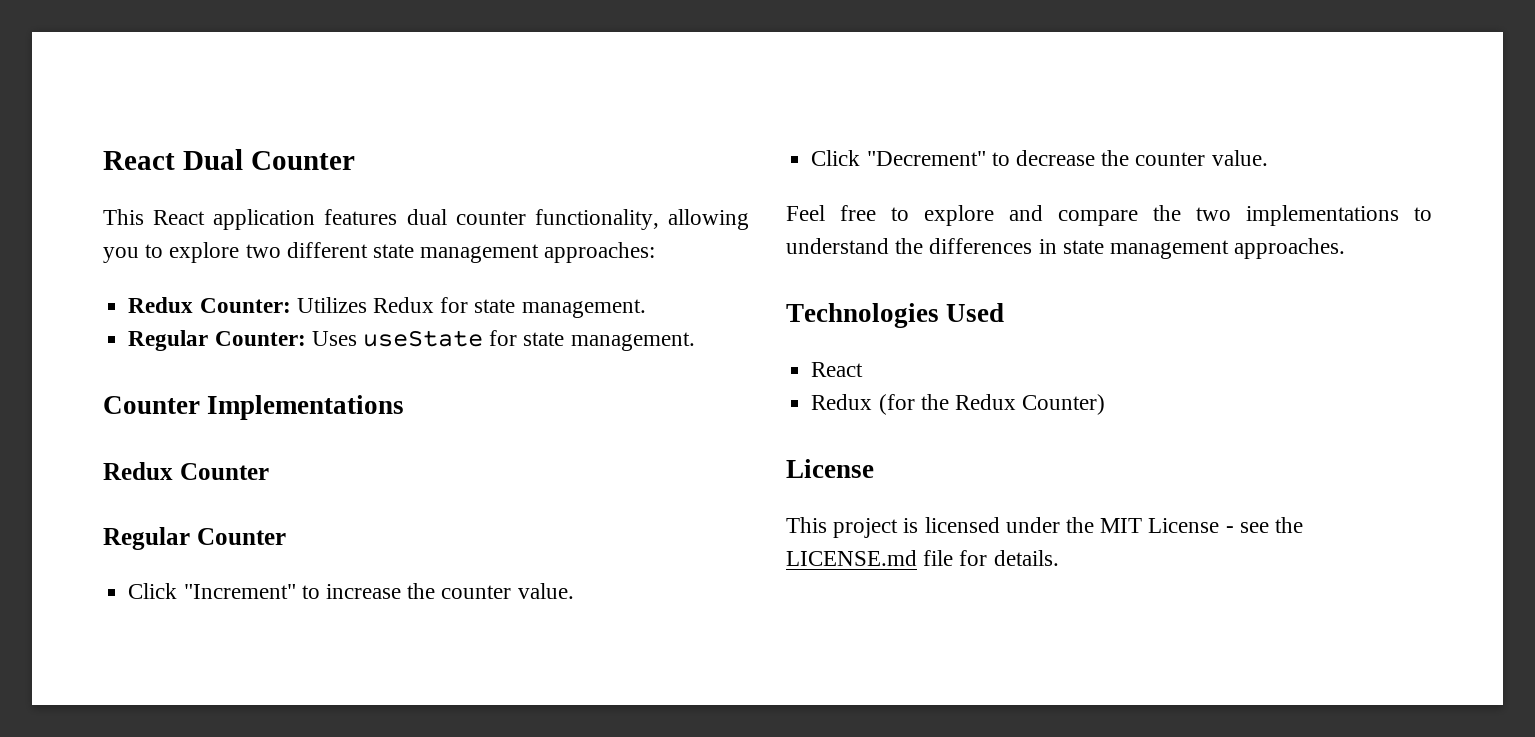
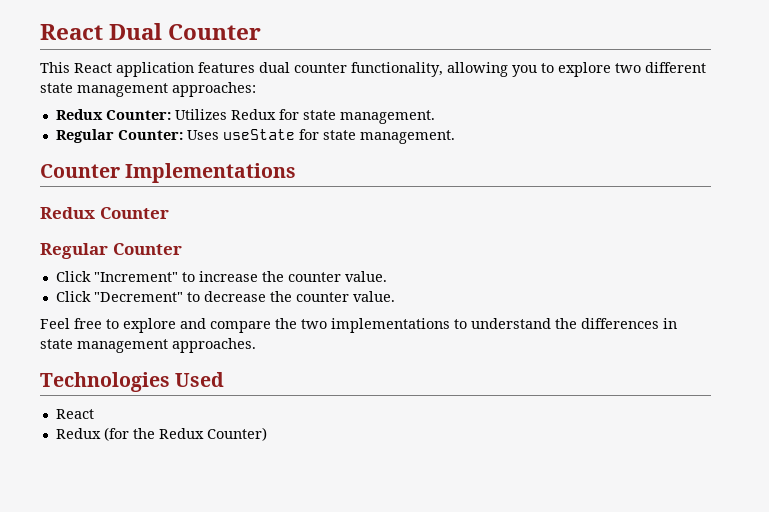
[786,459,874,478] [786,517,1304,538] [786,550,1059,566] // License // This project is licensed under the MIT License - see the LICENSE.md file for details. -> (267, 434) none

